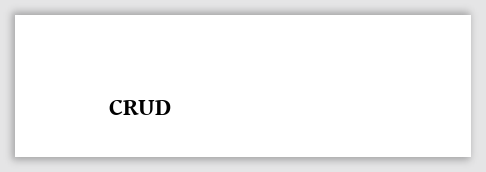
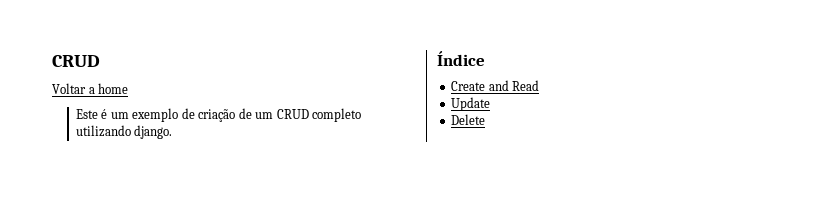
[109,99,171,115] CRUD -> [52,55,100,67] [52,83,129,94] [75,108,362,122] [75,125,173,139] [437,51,485,66] [451,80,540,91] [451,97,491,111] [451,114,486,125] CRUD // Voltar a home // Este é um exemplo de criação de um CRUD completo utilizando django. // Índice // Create and Read // Update // Delete

